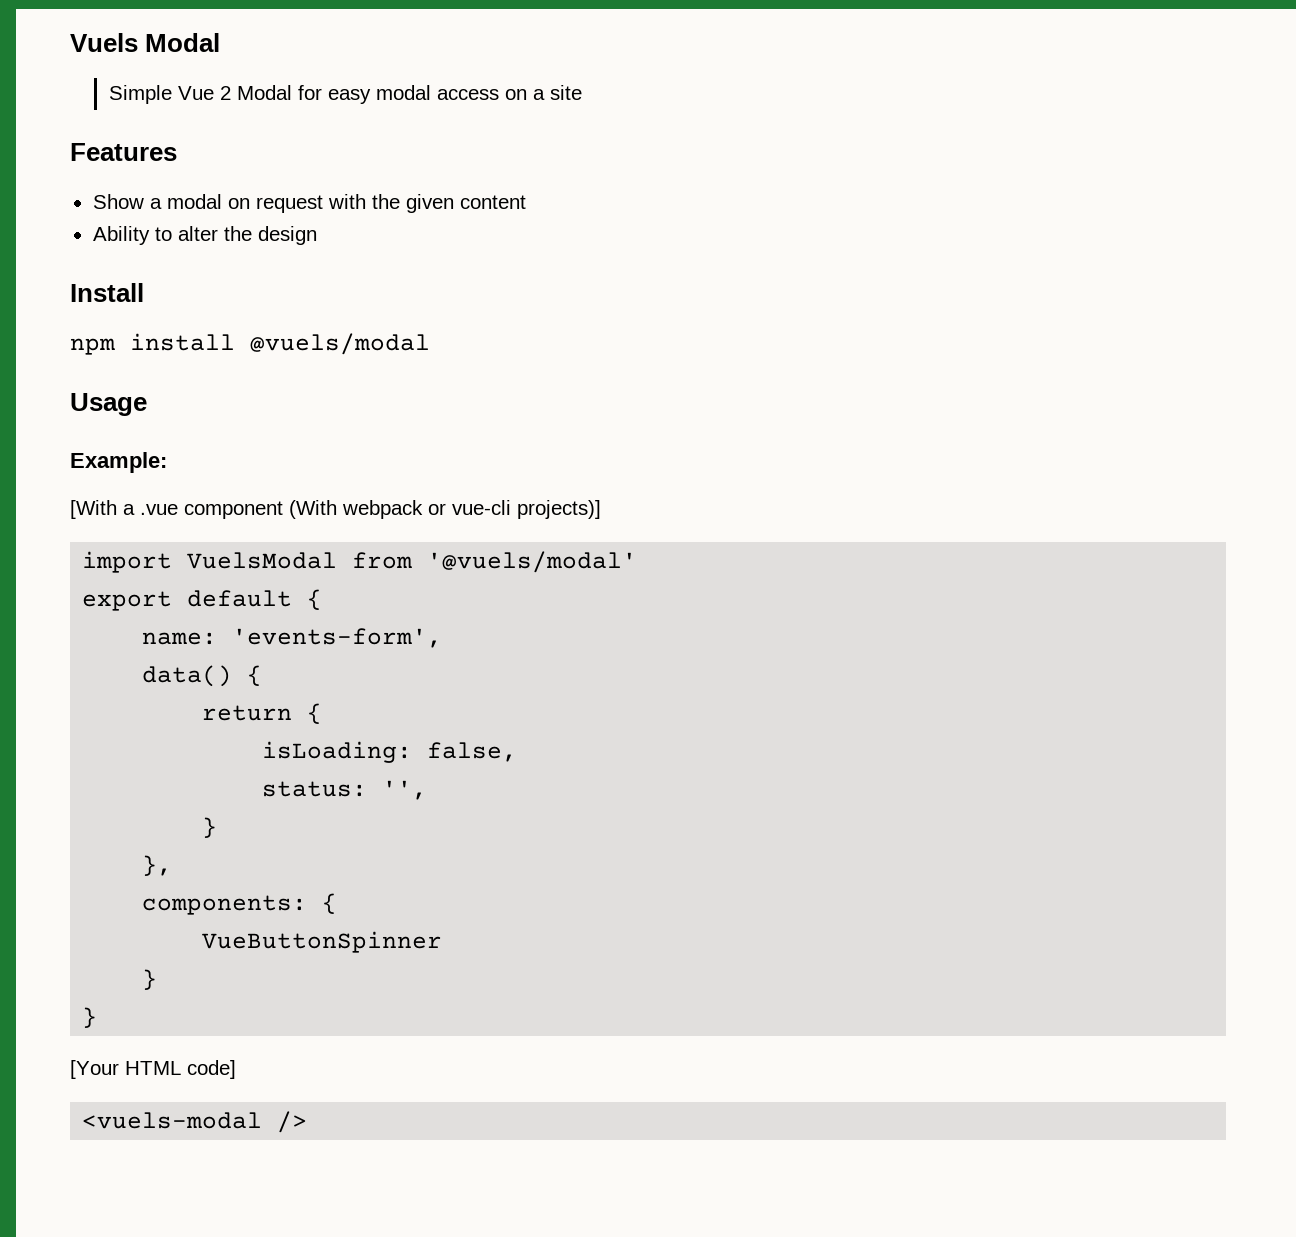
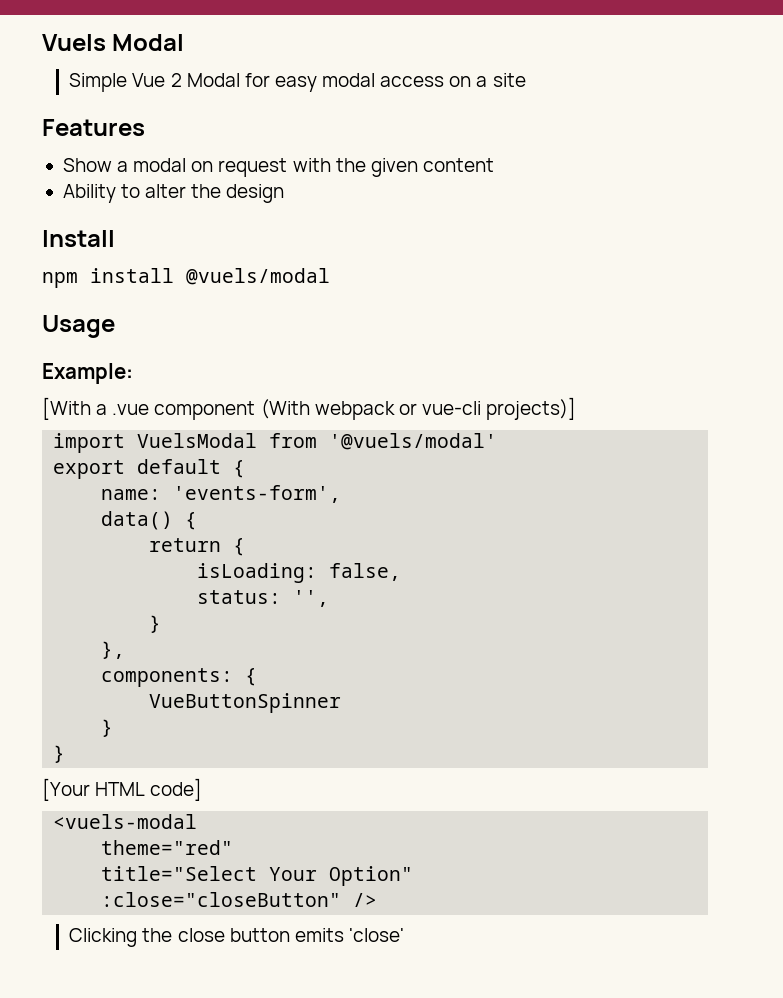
[277,1111,308,1133] /> -> [101,840,234,855] [101,866,414,886] [101,892,378,907] [69,928,404,947] // theme="red" // title="Select Your Option" // :close="closeButton" /> // Clicking the close button emits 'close'

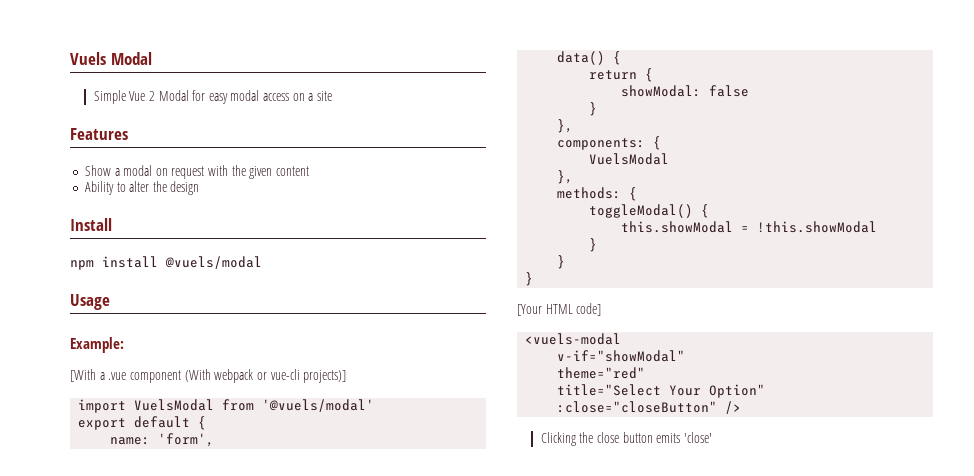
[173,485,342,503] 'events-form', -> [158,433,215,447] 'form',
[197,563,402,583] [197,590,330,607] isLoading: false, // status: '', -> [621,85,750,97] showModal: false
[149,693,342,713] VueButtonSpinner -> [589,153,670,165] [557,170,574,184] [557,187,638,201] [589,204,710,218] [621,221,878,233] [589,238,598,252] VuelsModal // }, // methods: { // toggleModal() { // this.showModal = !this.showModal // }
(198, 821) none -> [557,350,686,362] // v-if="showModal"

